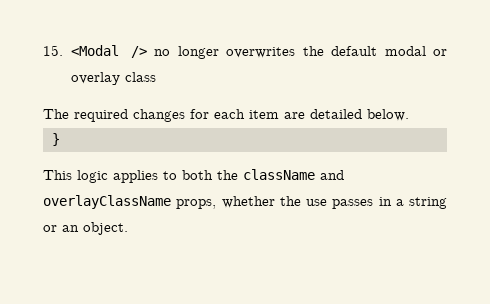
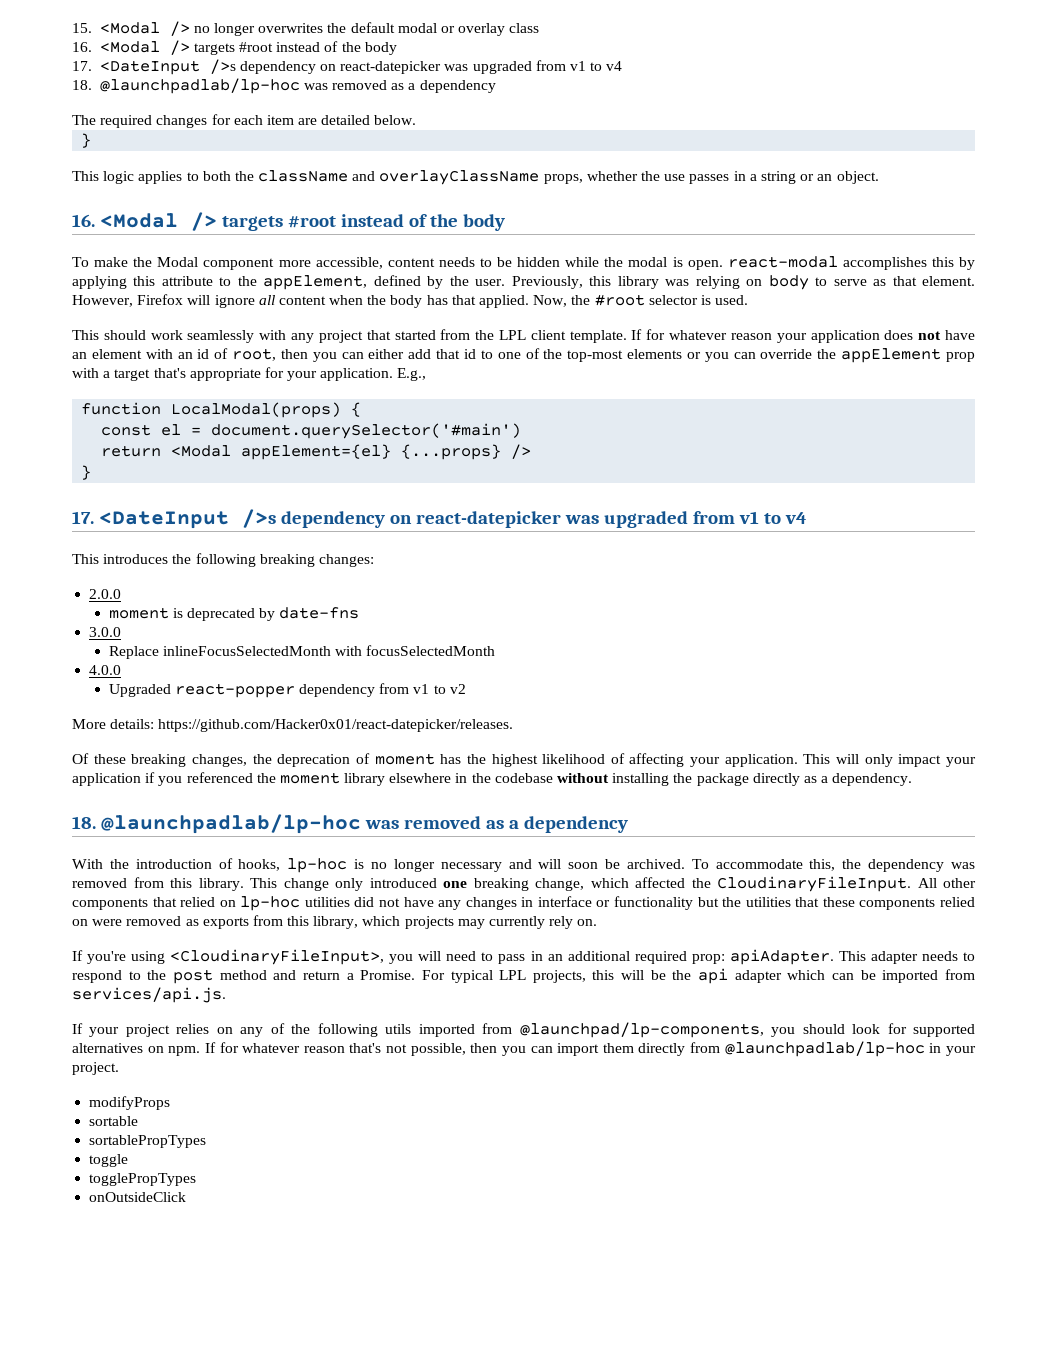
(156, 77) none -> [72,40,397,55] [72,59,623,75] [72,78,496,94] // 16. <Modal /> targets #root instead of the body // 17. <DateInput />s dependency on react-datepicker was upgraded from v1 to v4 // 18. @launchpadlab/lp-hoc was removed as a dependency
(128, 228) none -> [72,212,505,231] [72,256,976,270] [72,275,976,290] [72,294,749,308] [72,329,976,343] [72,348,975,363] [72,367,427,381] [81,402,362,418] [101,423,522,439] [101,444,532,460] [81,465,92,480] [72,509,807,529] [72,553,374,567] [89,589,122,599] [108,607,360,621] [89,627,122,637] [108,645,496,659] [89,665,122,675] [108,683,466,698] [72,719,514,732] [72,753,976,767] [72,772,913,786] [72,814,628,834] [72,858,976,873] [72,876,976,892] [72,896,975,911] [72,915,598,929] [72,949,975,965] [72,968,976,984] [72,987,226,1003] [72,1022,976,1038] [72,1041,977,1057] [72,1062,119,1075] [89,1096,171,1110] [89,1116,139,1126] [89,1135,207,1148] [89,1154,129,1167] [89,1173,197,1186] [89,1192,187,1202] // 16. <Modal /> targets #root instead of the body // To make the Modal component more accessible, content needs to be hidden while the modal is open. react-modal accomplishes this by applying this attribute to the appElement, defined by the user. Previously, this library was relying on body to serve as that element. However, Firefox will ignore all content when the body has that applied. Now, the #root selector is used. // This should work seamlessly with any project that started from the LPL client template. If for whatever reason your application does not have an element with an id of root, then you can either add that id to one of the top-most elements or you can override the appElement prop with a target that's appropriate for your application. E.g., // function LocalModal(props) { // const el = document.querySelector('#main') // return <Modal appElement={el} {...props} /> // } // 17. <DateInput />s dependency on react-datepicker was upgraded from v1 to v4 // This introduces the following breaking changes: // 2.0.0 // moment is deprecated by date-fns // 3.0.0 // Replace inlineFocusSelectedMonth with focusSelectedMonth // 4.0.0 // Upgraded react-popper dependency from v1 to v2 // More details: https://github.com/Hacker0x01/react-datepicker/releases. // Of these breaking changes, the deprecation of moment has the highest likelihood of affecting your application. This will only impact your application if you referenced the moment library elsewhere in the codebase without installing the package directly as a dependency. // 18. @launchpadlab/lp-hoc was removed as a dependency // With the introduction of hooks, lp-hoc is no longer necessary and will soon be archived. To accommodate this, the dependency was removed from this library. This change only introduced one breaking change, which affected the CloudinaryFileInput. All other components that relied on lp-hoc utilities did not have any changes in interface or functionality but the utilities that these components relied on were removed as exports from this library, which projects may currently rely on. // If you're using <CloudinaryFileInput>, you will need to pass in an additional required prop: apiAdapter. This adapter needs to respond to the post method and return a Promise. For typical LPL projects, this will be the api adapter which can be imported from services/api.js. // If your project relies on any of the following utils imported from @launchpad/lp-components, you should look for supported alternatives on npm. If for whatever reason that's not possible, then you can import them directly from @launchpadlab/lp-hoc in your project. // modifyProps // sortable // sortablePropTypes // toggle // togglePropTypes // onOutsideClick

